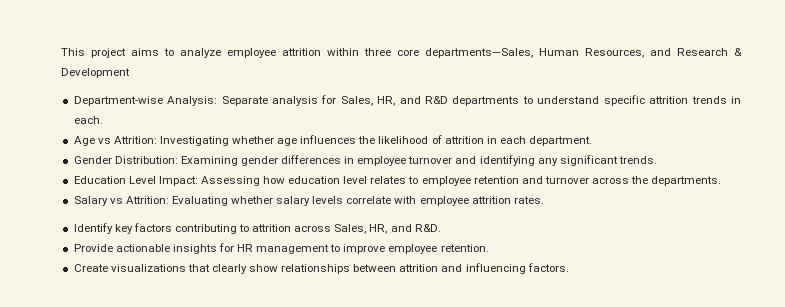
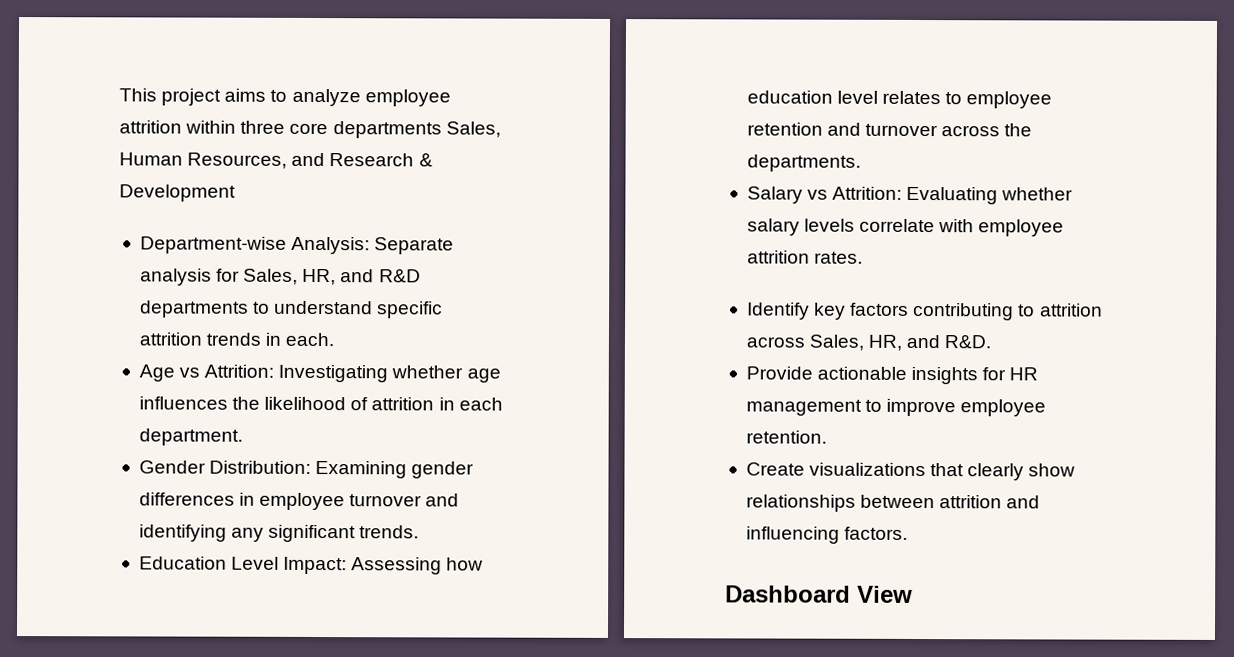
[425,48,533,58] departments—Sales, -> [332,121,501,139] departments Sales,
(569, 267) none -> [725,585,913,603] // Dashboard View

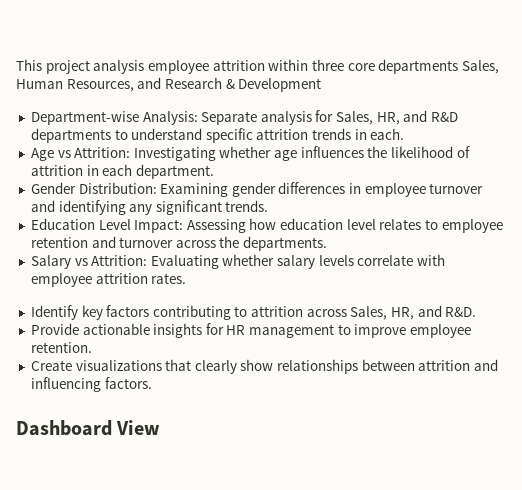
[224,88,361,107] aims to analyze -> [93,60,145,74] analysis

